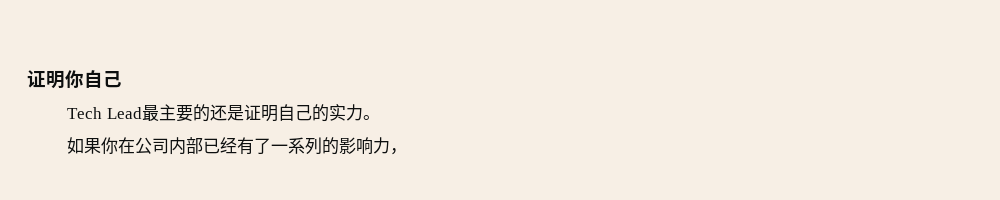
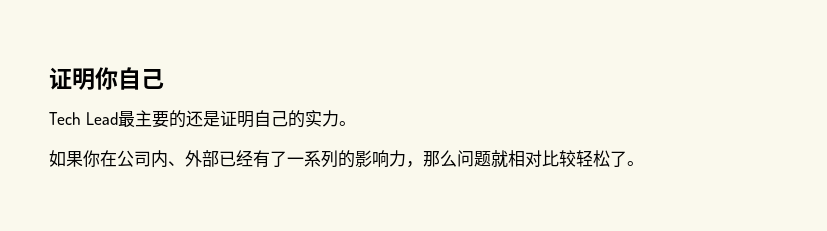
(187, 146) none -> [168,150,202,167] 、外
(408, 151) none -> [423,150,644,167] 那么问题就相对比较轻松了。

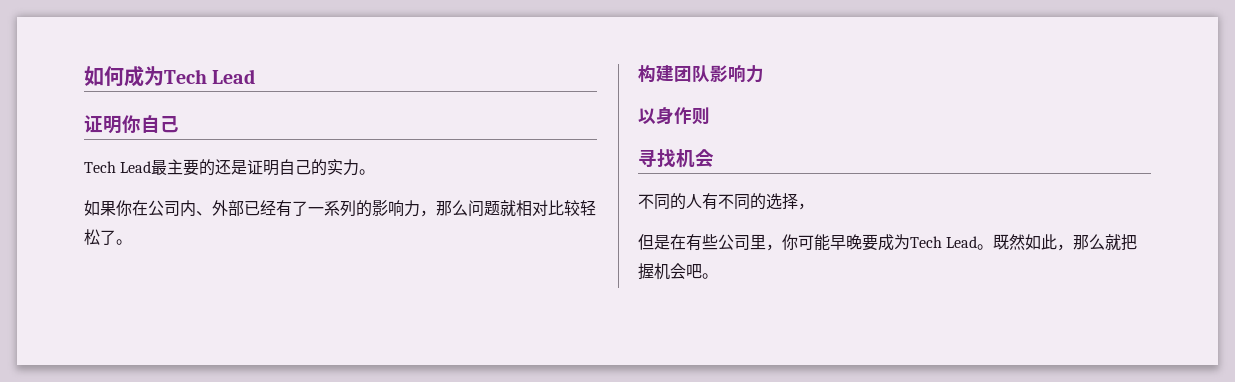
(49, 78) none -> [84,65,256,87] 如何成为Tech Lead //
(644, 163) none -> [638,65,764,83] [638,107,710,125] [638,149,714,168] [638,193,814,210] [638,234,1138,251] [638,263,718,280] // 构建团队影响力 // 以身作则 // 寻找机会 // 不同的人有不同的选择， // 但是在有些公司里，你可能早晚要成为Tech Lead。既然如此，那么就把握机会吧。

